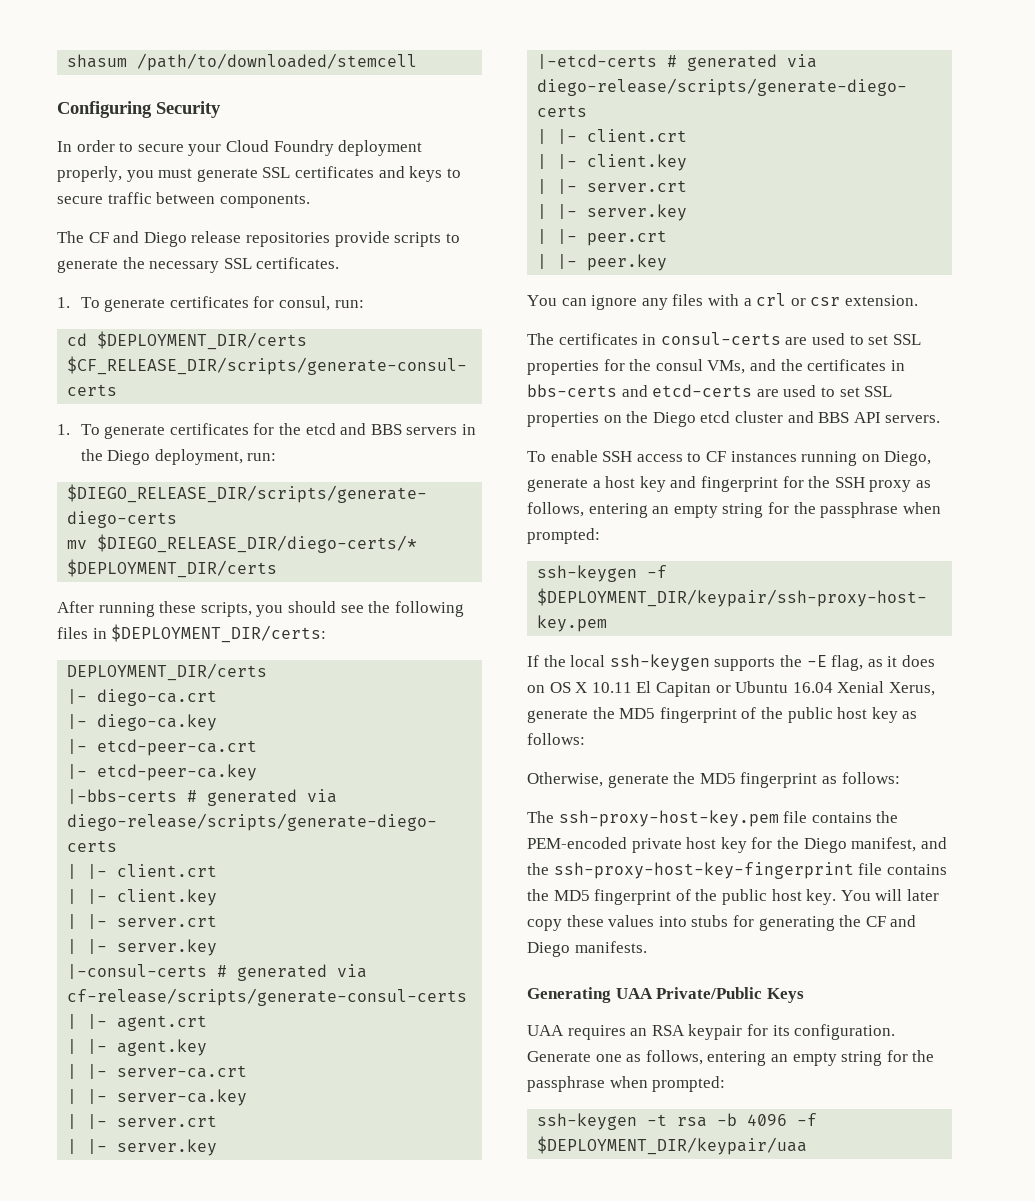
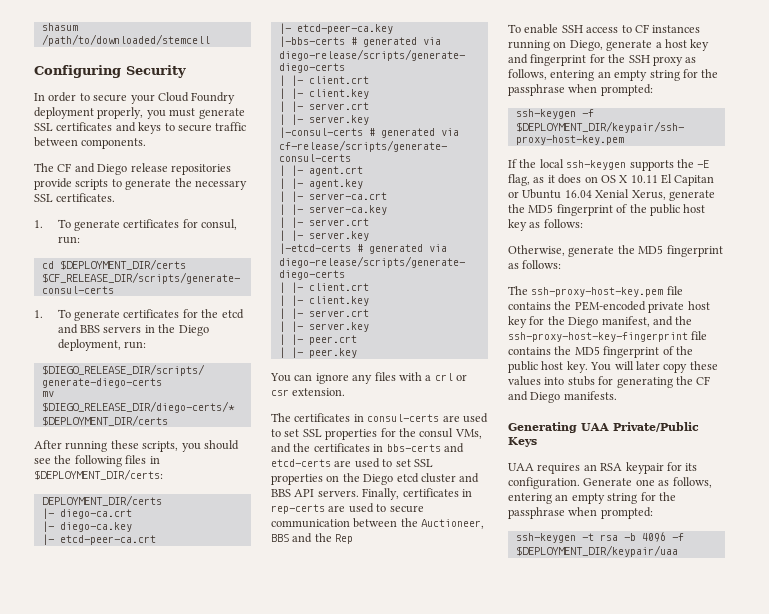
(941, 419) none -> [362,488,472,500] [271,503,424,514] [271,518,485,529] [271,533,354,544] Finally, certificates in rep-certs are used to secure communication between the Auctioneer, BBS and the Rep

